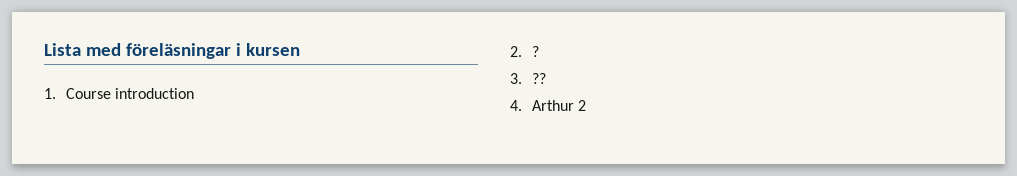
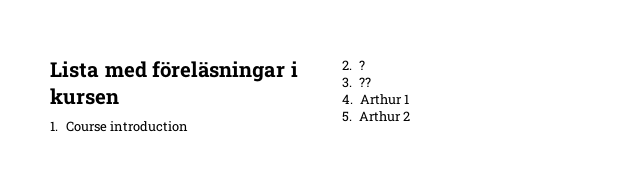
(575, 105) none -> [404,94,410,104] [342,111,401,122] 1 // 5. Arthur

